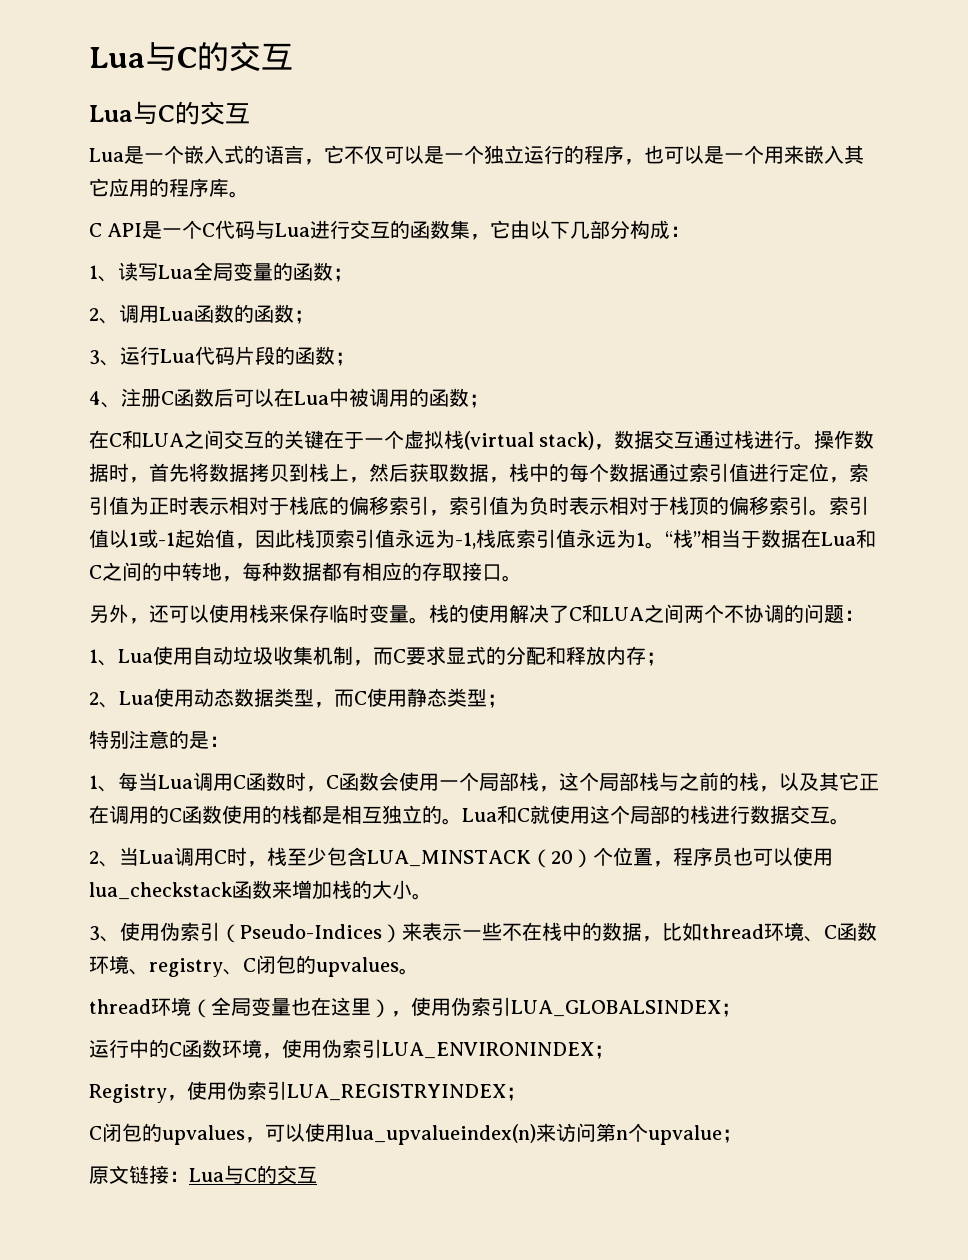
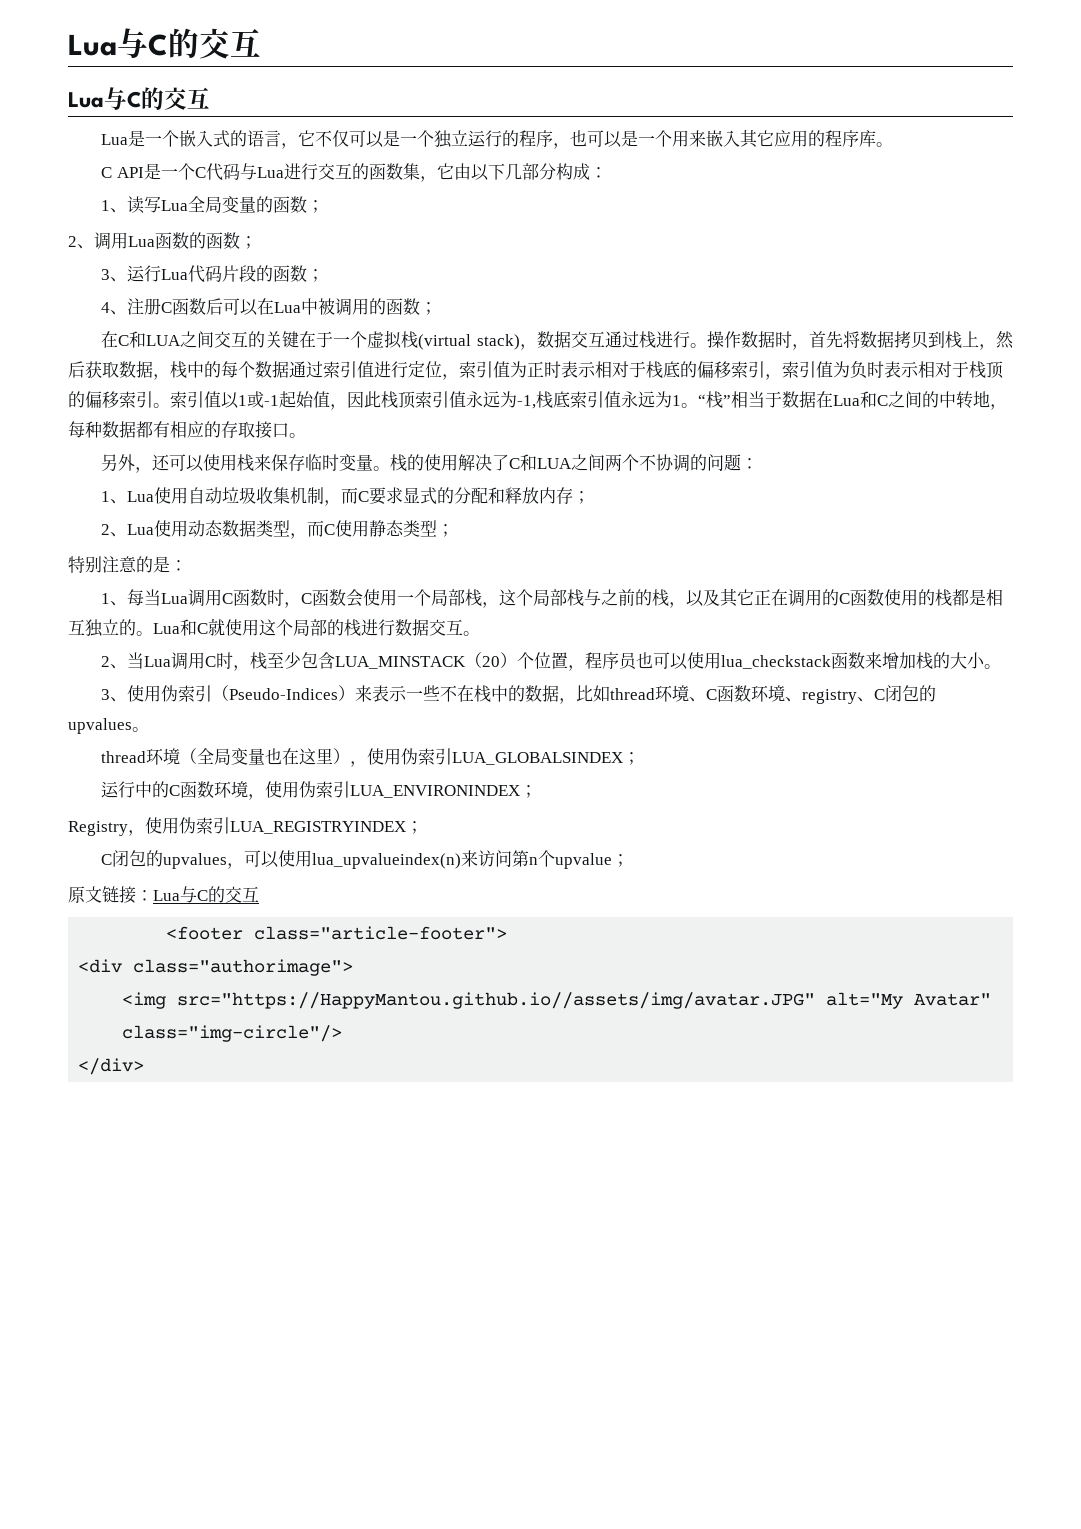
(317, 1175) none -> [166,926,508,940] [78,959,354,976] [122,992,992,1009] [122,1025,343,1042] [78,1058,145,1075] // <footer class="article-footer"> // <div class="authorimage"> // <img src="https://HappyMantou.github.io//assets/img/avatar.JPG" alt="My Avatar" class="img-circle"/> // </div>

